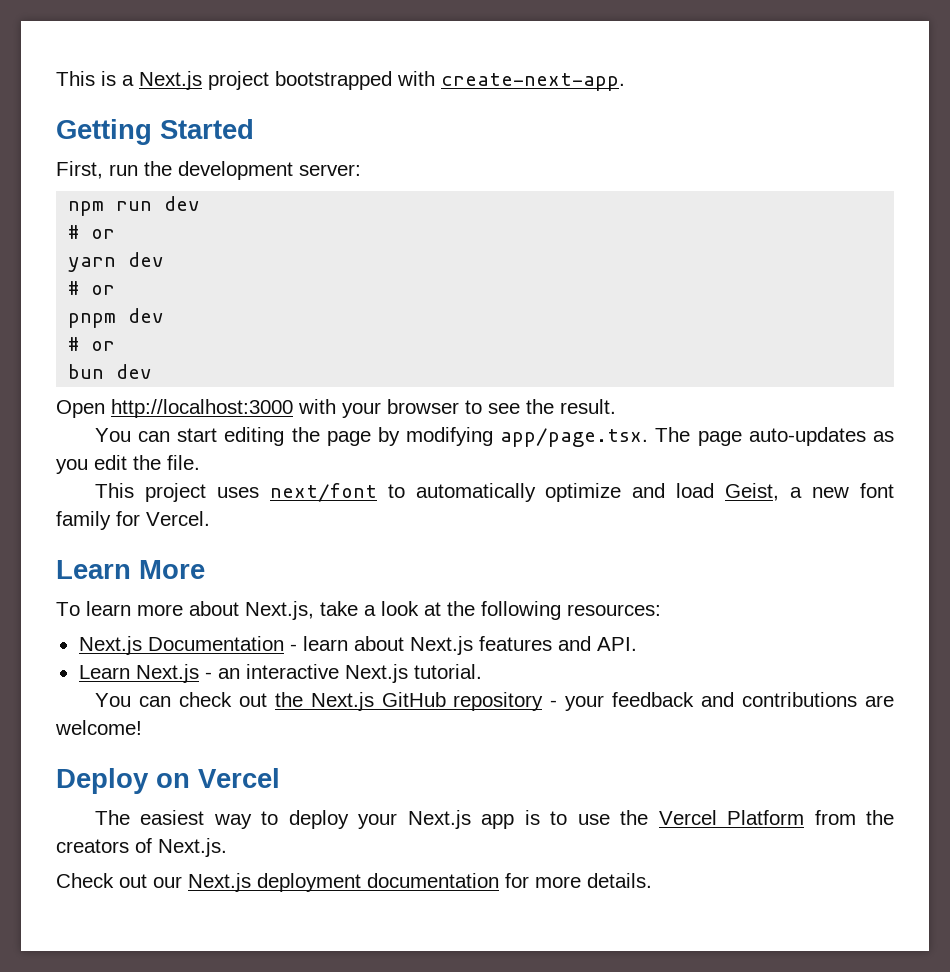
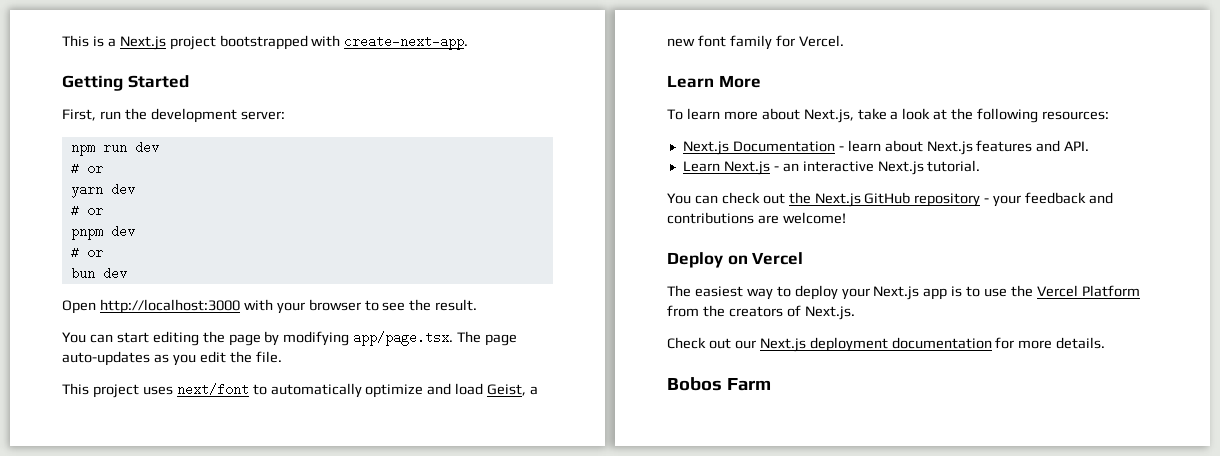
(652, 880) none -> [667,377,771,391] // Bobos Farm

